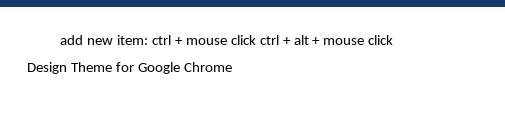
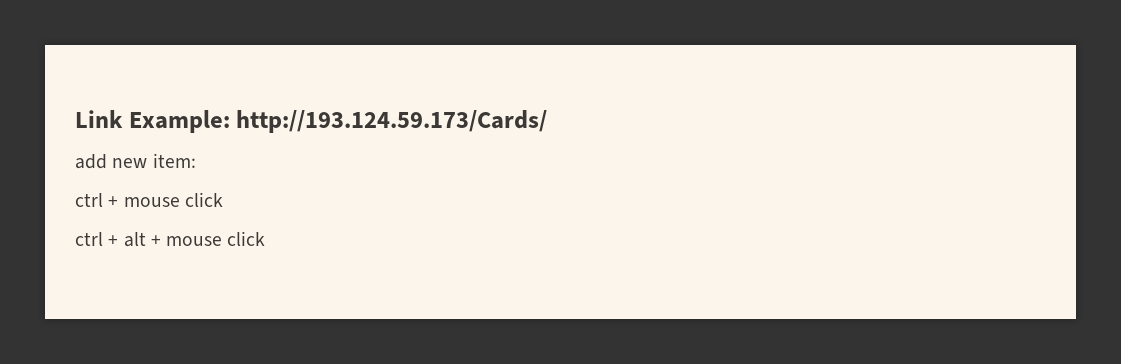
(60, 40) none -> [75,110,548,133] Link Example: http://193.124.59.173/Cards/ //
(149, 40) none -> (196, 160) //
(256, 40) none -> (223, 199) //
[27,62,232,74] // Design Theme for Google Chrome -> (266, 238) none

